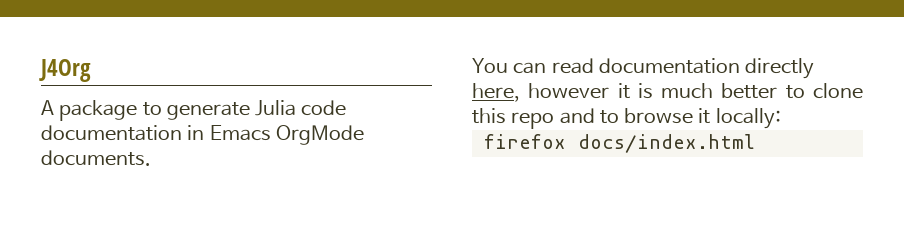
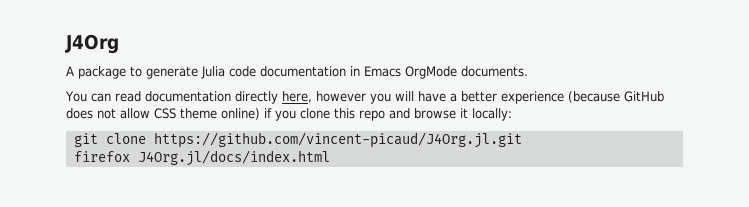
[617,83,805,99] it is much better to -> [369,91,664,104] [66,108,296,121] you will have a better experience (because GitHub does not allow CSS theme online) if you
[599,110,619,124] to -> (410, 113) none
(781, 118) none -> [73,132,522,148] // git clone https://github.com/vincent-picaud/J4Org.jl.git
[577,134,755,153] docs/index.html -> [137,150,330,166] J4Org.jl/docs/index.html

